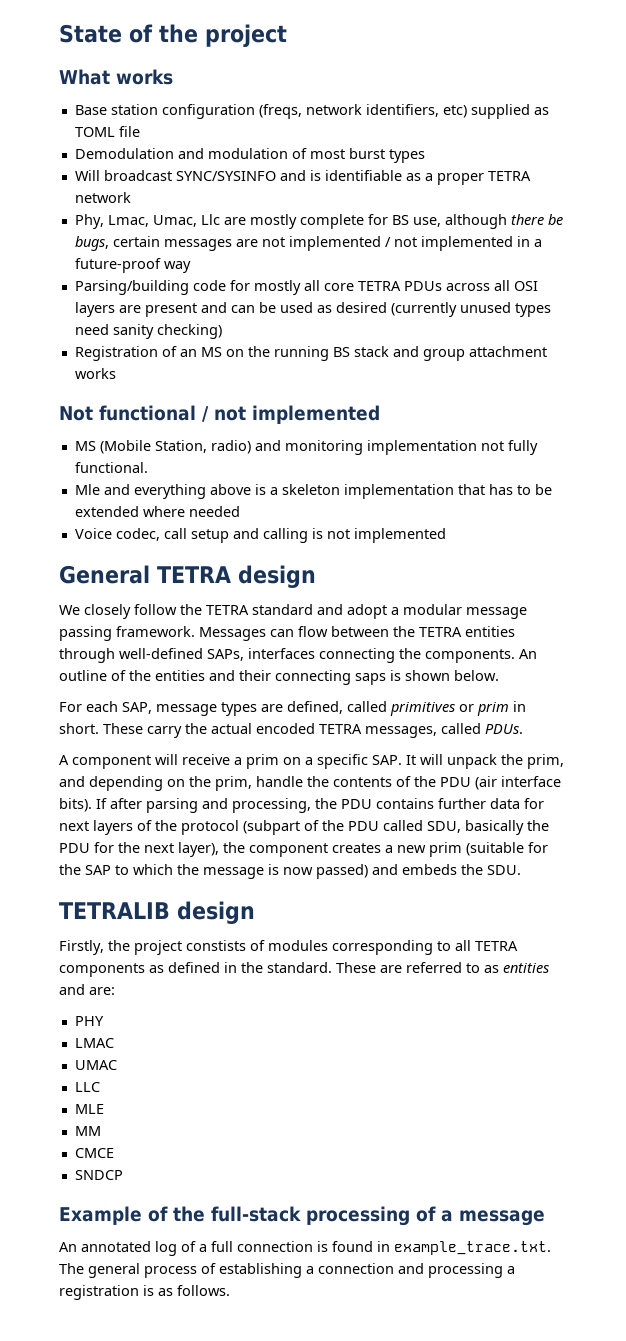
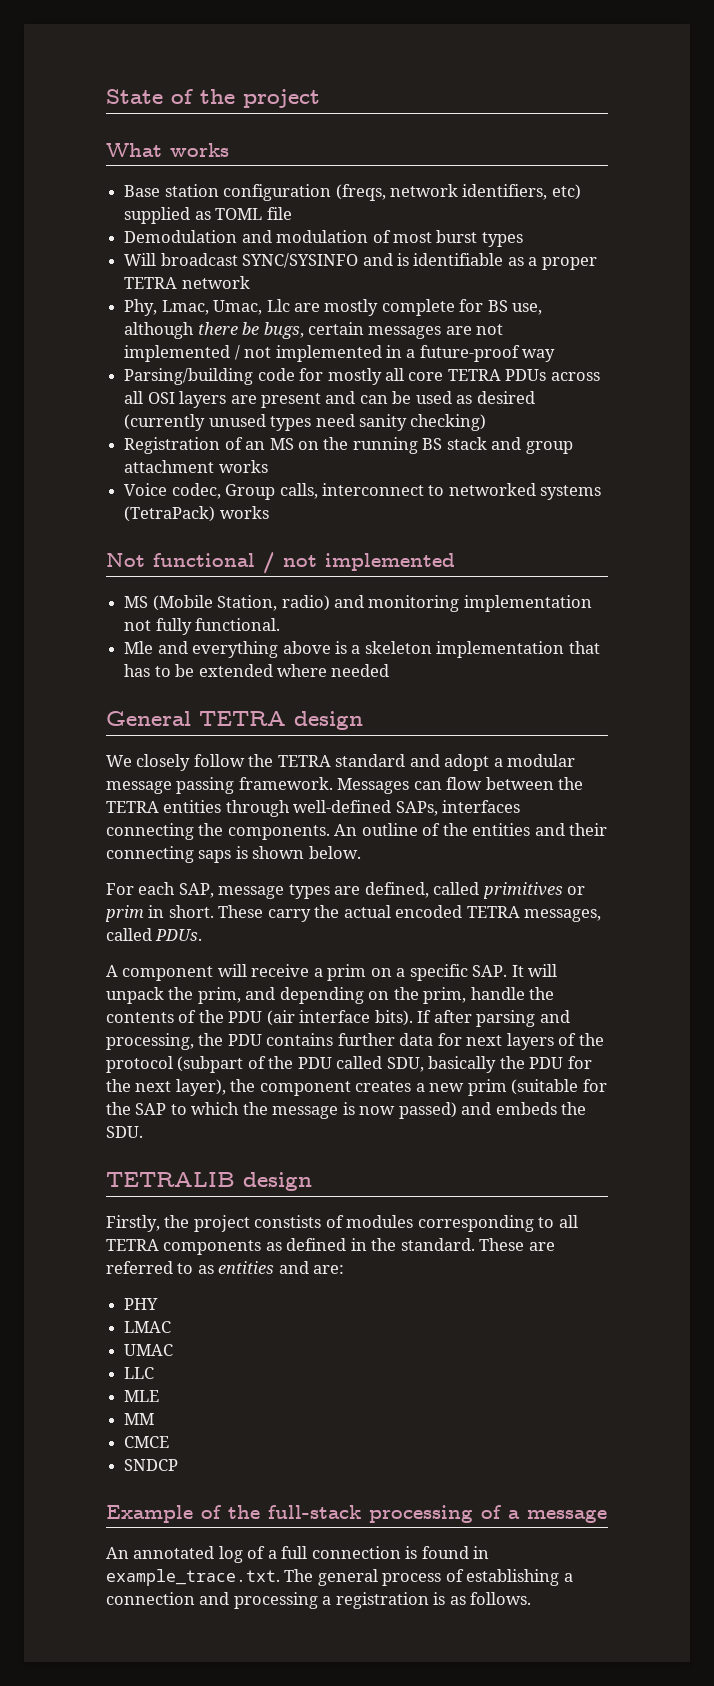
(116, 373) none -> [124,483,602,500] [124,506,269,522] // Voice codec, Group calls, interconnect to networked systems (TetraPack) works
[74,528,446,543] // Voice codec, call setup and calling is not implemented -> (390, 670) none

